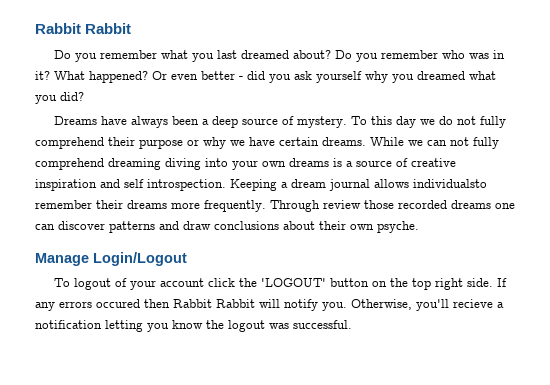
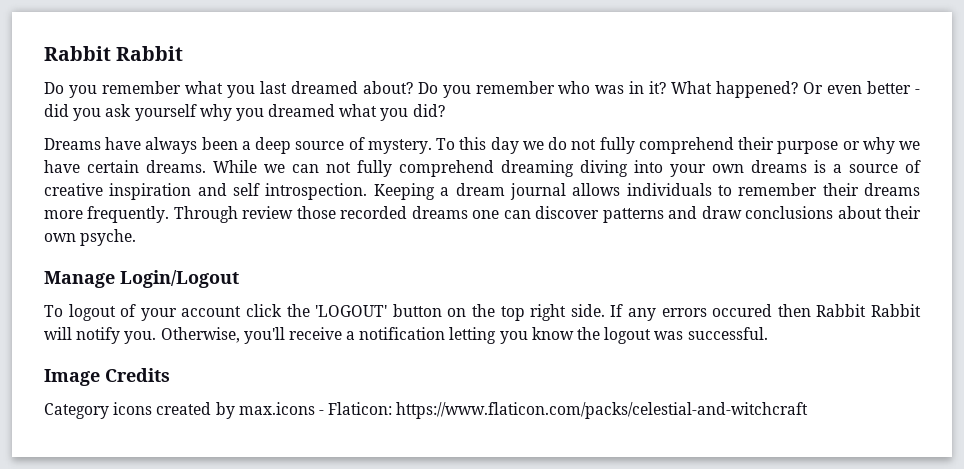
[413,179,487,188] individualsto -> [626,183,732,196] individuals to
[453,299,493,308] recieve -> [288,327,342,340] receive
(352, 324) none -> [44,368,170,386] [44,402,809,419] // Image Credits // Category icons created by max.icons - Flaticon: https://www.flaticon.com/packs/celestial-and-witchcraft

